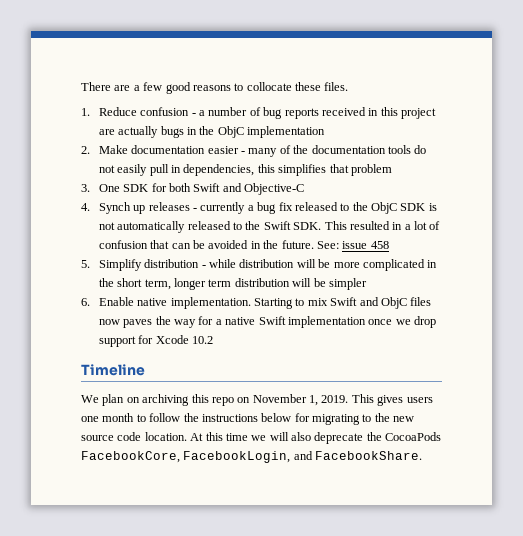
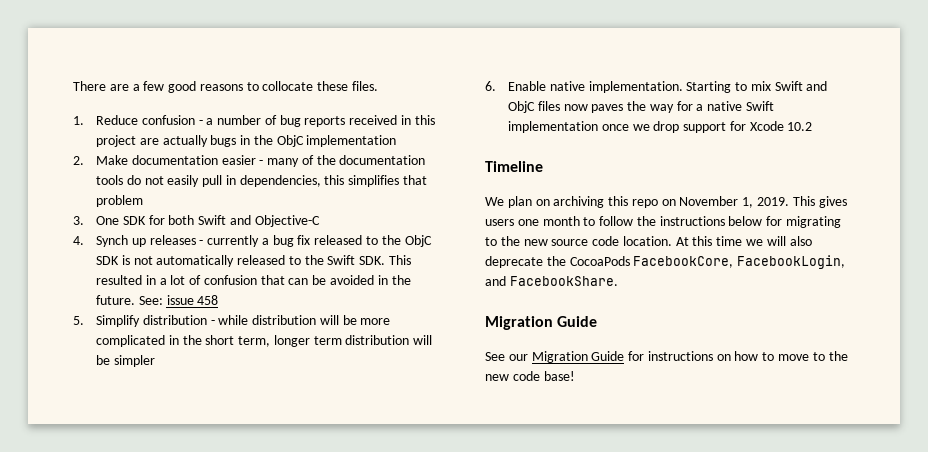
(423, 455) none -> [485,316,598,330] [485,351,848,363] [485,371,575,381] // Migration Guide // See our Migration Guide for instructions on how to move to the new code base!

